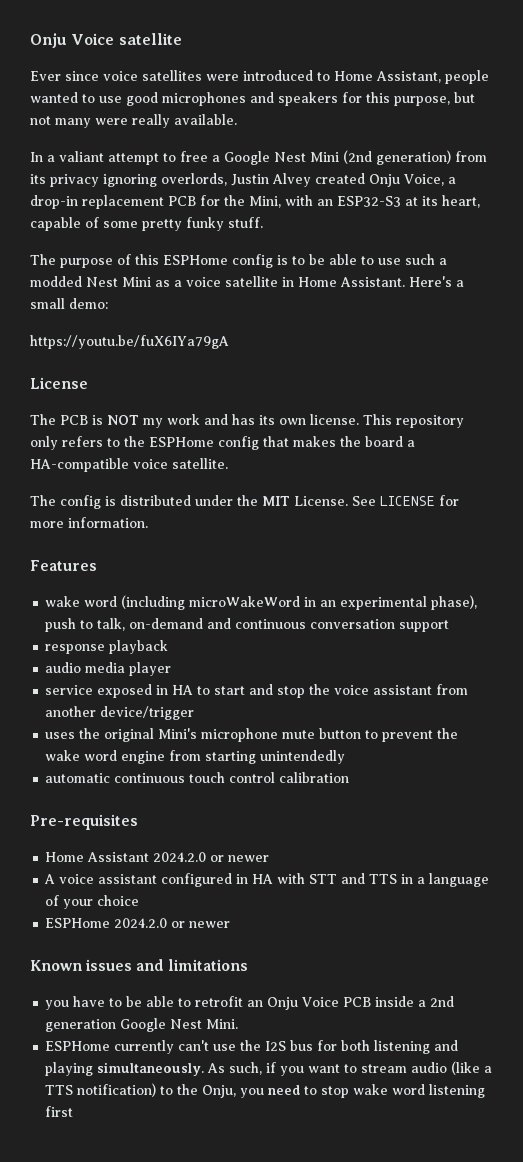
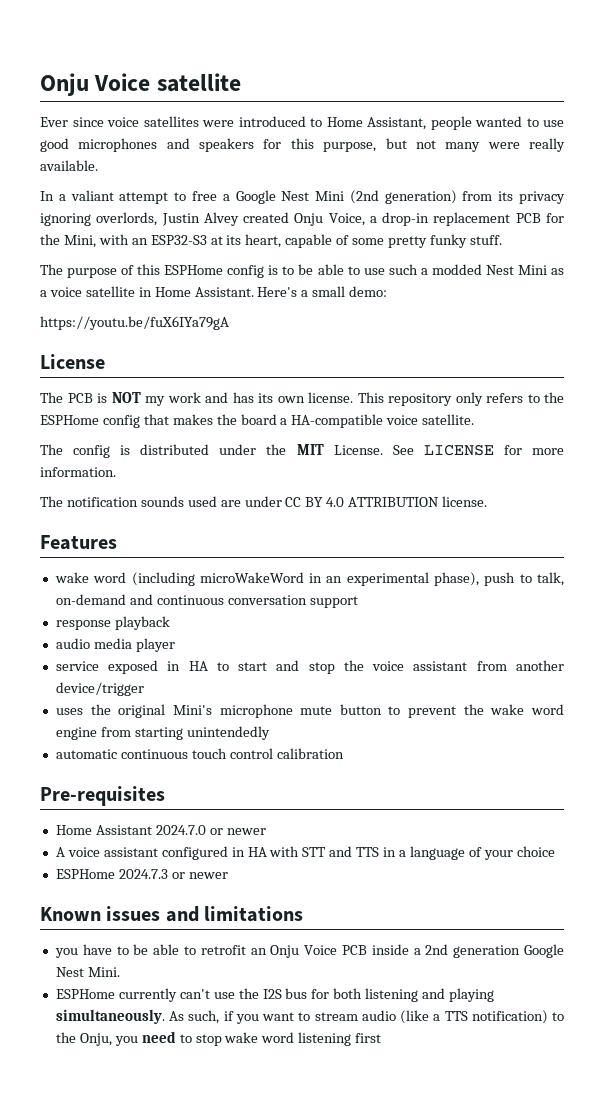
(148, 522) none -> [40,496,488,507] // The notification sounds used are under CC BY 4.0 ATTRIBUTION license.
[153,852,207,862] 2024.2.0 -> [155,825,206,835] 2024.7.0
[114,918,168,928] 2024.2.0 -> [118,869,168,879] 2024.7.3

